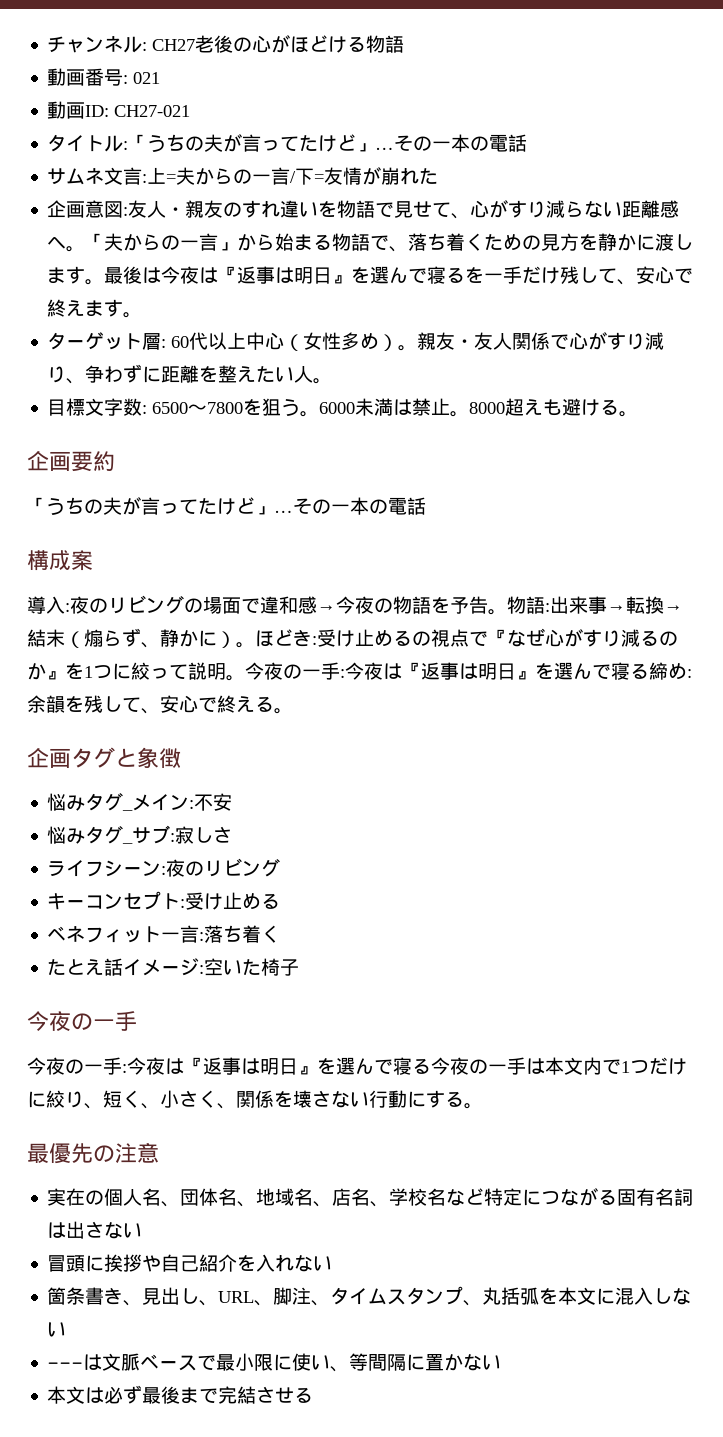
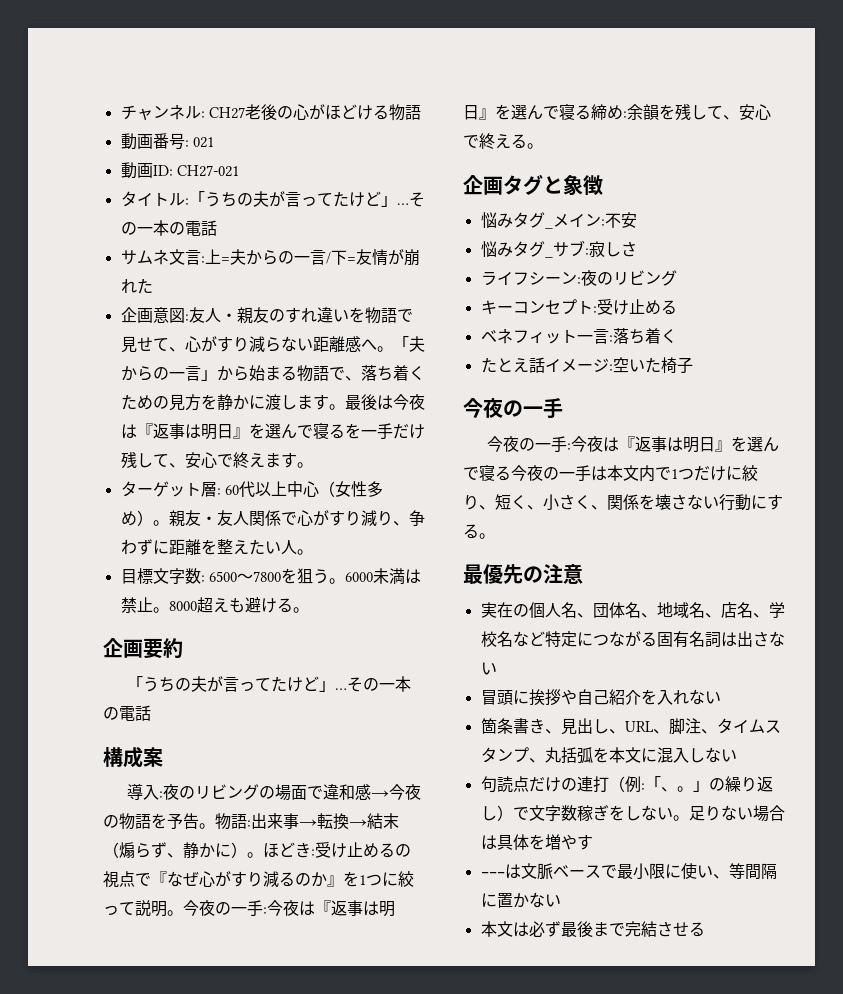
(67, 1329) none -> [480,776,773,793] [480,805,785,822] [480,834,593,850] // 句読点だけの連打（例:「、。」の繰り返し）で文字数稼ぎをしない。足りない場合は具体を増やす

